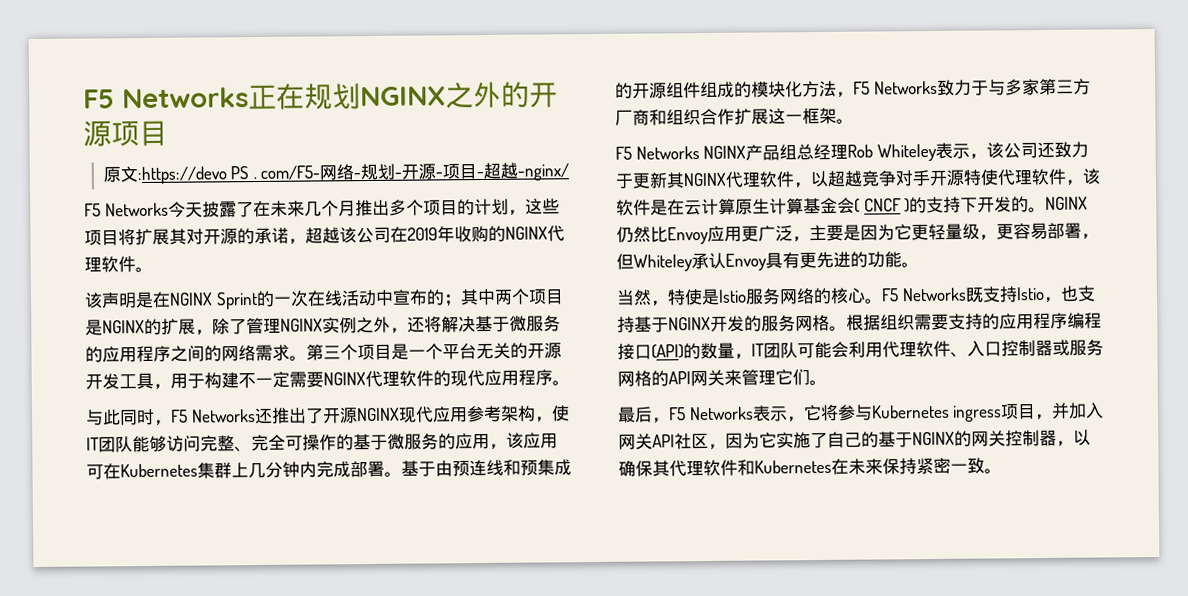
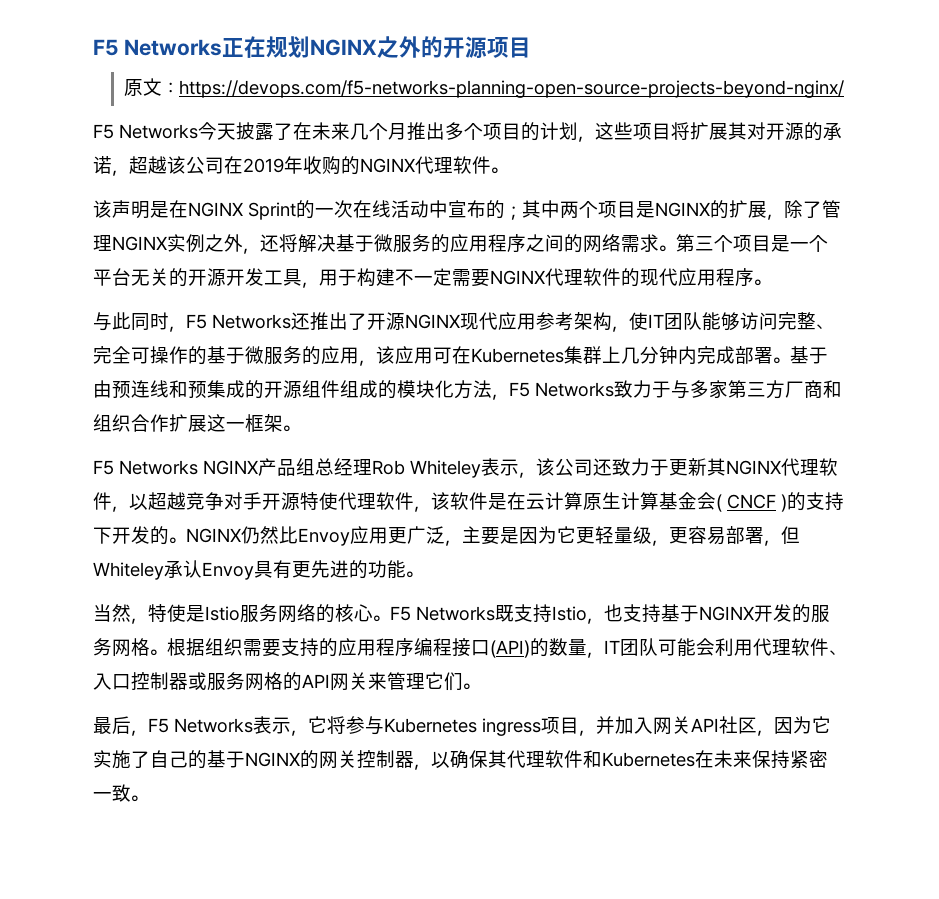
[136,162,570,185] :https://devo PS . com/F5-网络-规划-开源-项目-超越-nginx/ -> [162,80,845,98] ：https://devops.com/f5-networks-planning-open-source-projects-beyond-nginx/

